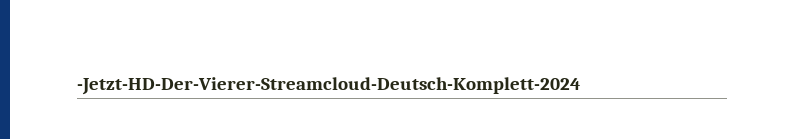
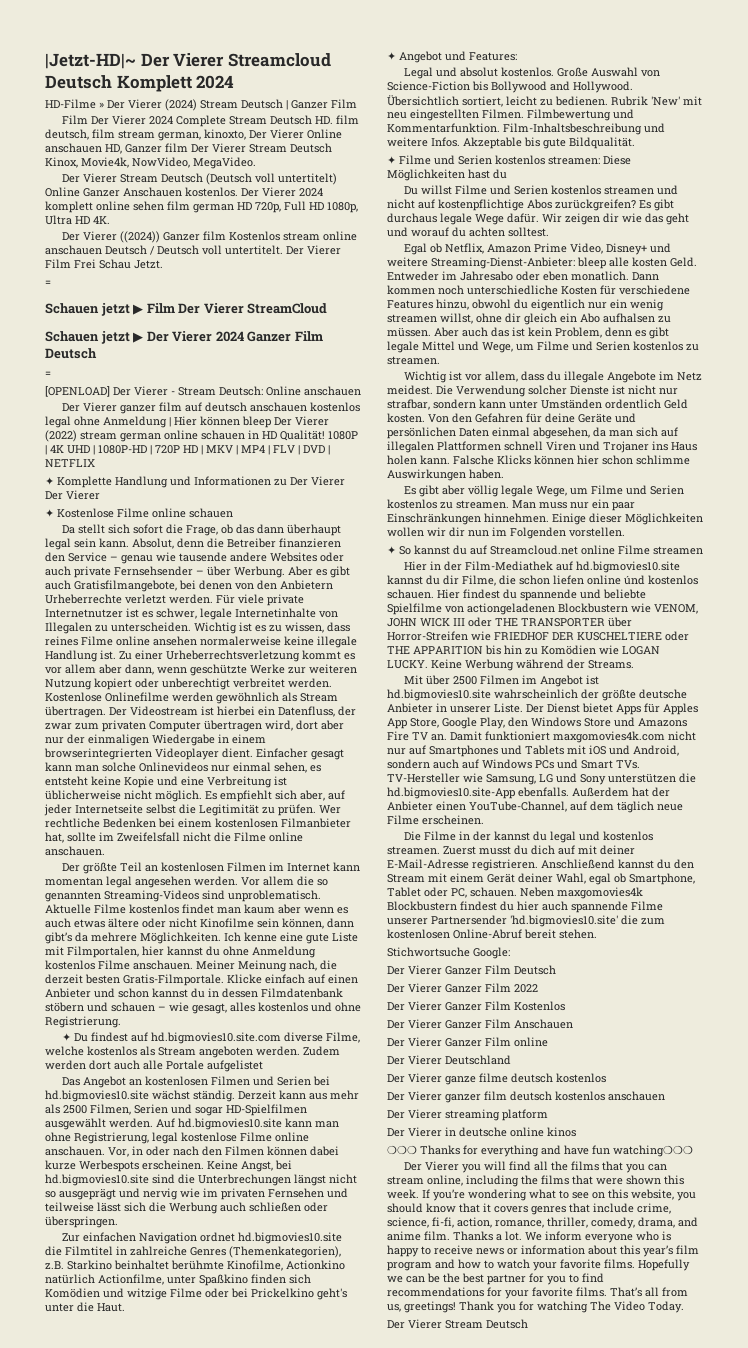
[77,77,581,95] -Jetzt-HD-Der-Vierer-Streamcloud-Deutsch-Komplett-2024 -> [45,53,331,69] [45,75,235,92] [45,99,357,111] [62,115,360,127] [45,129,342,141] [45,143,332,154] [45,157,256,169] [62,173,338,185] [45,187,323,197] [45,201,358,213] [45,215,110,225] [62,231,358,243] [45,245,341,255] [45,259,163,269] [45,280,51,286] [45,303,328,316] [45,331,323,344] [45,348,97,359] [45,371,51,377] [45,386,361,397] [62,402,361,414] [45,416,329,428] [45,430,358,442] [45,445,330,455] [45,459,95,467] [45,476,345,488] [45,490,100,500] [45,508,233,518] [62,524,342,536] [45,538,341,550] [45,552,344,564] [45,566,350,578] [45,580,333,592] [45,594,304,606] [45,608,338,620] [45,622,350,634] [45,636,357,648] [45,650,355,662] [45,664,357,676] [45,678,332,690] [45,692,338,704] [45,706,356,718] [45,720,344,732] [45,734,266,746] [44,748,344,760] [45,762,321,773] [45,776,287,788] [45,790,345,802] [44,804,341,816] [45,818,351,828] [45,832,303,843] [45,846,105,856] [62,862,361,874] [45,876,328,888] [45,890,321,902] [45,904,348,914] [45,918,354,929] [45,932,358,944] [45,946,316,958] [45,960,337,972] [45,974,358,986] [45,988,343,998] [45,1002,361,1014] [45,1016,121,1028] [62,1032,361,1044] [45,1046,340,1058] [45,1060,263,1072] [62,1076,331,1088] [45,1090,359,1102] [45,1104,307,1116] [45,1118,339,1130] [45,1132,309,1144] [45,1146,339,1157] [45,1160,292,1172] [45,1174,357,1186] [45,1188,348,1200] [45,1202,328,1214] [45,1216,118,1228] [62,1232,343,1244] [45,1246,341,1258] [45,1260,345,1271] [45,1274,311,1286] [45,1288,347,1300] [45,1302,125,1312] [387,51,517,63] [404,67,661,79] [387,81,633,93] [387,95,702,107] [387,109,634,121] [387,123,665,135] [387,137,635,149] [387,155,631,165] [387,169,507,181] [404,185,679,195] [387,199,674,211] [387,213,689,225] [387,227,549,237] [404,243,672,255] [387,257,697,269] [387,271,659,281] [387,285,690,295] [387,299,664,311] [387,313,671,325] [387,327,669,339] [387,341,699,353] [387,356,440,365] [404,371,703,383] [387,385,678,397] [387,399,688,410] [387,413,636,423] [387,427,678,439] [387,441,697,453] [387,455,690,465] [387,469,504,481] [404,485,685,497] [387,499,635,511] [387,513,703,525] [387,527,625,539] [387,545,703,555] [404,561,681,573] [387,575,698,586] [387,589,646,601] [387,603,698,615] [387,617,632,627] [387,631,689,641] [387,645,660,655] [387,659,634,671] [404,675,600,687] [387,689,687,701] [387,703,698,715] [387,717,687,729] [387,731,696,743] [387,745,679,757] [387,759,640,769] [387,773,696,785] [387,787,670,799] [387,801,683,813] [387,815,484,825] [404,831,654,843] [387,845,635,855] [387,859,694,871] [387,873,695,885] [387,887,643,899] [387,901,663,913] [387,915,665,927] [387,929,597,939] [387,947,510,959] [387,965,556,975] [387,983,538,993] [387,1001,565,1011] [387,1019,573,1029] [387,1037,548,1047] [387,1055,511,1065] [387,1073,606,1085] [387,1091,665,1103] [387,1109,548,1121] [387,1127,576,1137] [387,1145,693,1157] [404,1161,668,1173] [387,1175,684,1187] [387,1189,696,1201] [387,1203,671,1215] [387,1217,698,1229] [387,1231,671,1243] [387,1245,699,1257] [387,1259,690,1271] [387,1273,604,1285] [387,1287,688,1299] [387,1301,684,1313] [387,1319,528,1329] |Jetzt-HD|~ Der Vierer Streamcloud Deutsch Komplett 2024 // HD-Filme » Der Vierer (2024) Stream Deutsch | Ganzer Film // Film Der Vierer 2024 Complete Stream Deutsch HD. film deutsch, film stream german, kinoxto, Der Vierer Online anschauen HD, Ganzer film Der Vierer Stream Deutsch Kinox, Movie4k, NowVideo, MegaVideo. // Der Vierer Stream Deutsch (Deutsch voll untertitelt) Online Ganzer Anschauen kostenlos. Der Vierer 2024 komplett online sehen film german HD 720p, Full HD 1080p, Ultra HD 4K. // Der Vierer ((2024)) Ganzer film Kostenlos stream online anschauen Deutsch / Deutsch voll untertitelt. Der Vierer Film Frei Schau Jetzt. // = // Schauen jetzt ▶ Film Der Vierer StreamCloud // Schauen jetzt ▶ Der Vierer 2024 Ganzer Film Deutsch // = // [OPENLOAD] Der Vierer - Stream Deutsch: Online anschauen // Der Vierer ganzer film auf deutsch anschauen kostenlos legal ohne Anmeldung | Hier können bleep Der Vierer (2022) stream german online schauen in HD Qualität! 1080P | 4K UHD | 1080P-HD | 720P HD | MKV | MP4 | FLV | DVD | NETFLIX // ✦ Komplette Handlung und Informationen zu Der Vierer Der Vierer // ✦ Kostenlose Filme online schauen // Da stellt sich sofort die Frage, ob das dann überhaupt legal sein kann. Absolut, denn die Betreiber finanzieren den Service – genau wie tausende andere Websites oder auch private Fernsehsender – über Werbung. Aber es gibt auch Gratisfilmangebote, bei denen von den Anbietern Urheberrechte verletzt werden. Für viele private Internetnutzer ist es schwer, legale Internetinhalte von Illegalen zu unterscheiden. Wichtig ist es zu wissen, dass reines Filme online ansehen normalerweise keine illegale Handlung ist. Zu einer Urheberrechtsverletzung kommt es vor allem aber dann, wenn geschützte Werke zur weiteren Nutzung kopiert oder unberechtigt verbreitet werden. Kostenlose Onlinefilme werden gewöhnlich als Stream übertragen. Der Videostream ist hierbei ein Datenfluss, der zwar zum privaten Computer übertragen wird, dort aber nur der einmaligen Wiedergabe in einem browserintegrierten Videoplayer dient. Einfacher gesagt kann man solche Onlinevideos nur einmal sehen, es entsteht keine Kopie und eine Verbreitung ist üblicherweise nicht möglich. Es empfiehlt sich aber, auf jeder Internetseite selbst die Legitimität zu prüfen. Wer rechtliche Bedenken bei einem kostenlosen Filmanbieter hat, sollte im Zweifelsfall nicht die Filme online anschauen. // Der größte Teil an kostenlosen Filmen im Internet kann momentan legal angesehen werden. Vor allem die so genannten Streaming-Videos sind unproblematisch. Aktuelle Filme kostenlos findet man kaum aber wenn es auch etwas ältere oder nicht Kinofilme sein können, dann gibt’s da mehrere Möglichkeiten. Ich kenne eine gute Liste mit Filmportalen, hier kannst du ohne Anmeldung kostenlos Filme anschauen. Meiner Meinung nach, die derzeit besten Gratis-Filmportale. Klicke einfach auf einen Anbieter und schon kannst du in dessen Filmdatenbank stöbern und schauen – wie gesagt, alles kostenlos und ohne Registrierung. // ✦ Du findest auf hd.bigmovies10.site.com diverse Filme, welche kostenlos als Stream angeboten werden. Zudem werden dort auch alle Portale aufgelistet // Das Angebot an kostenlosen Filmen und Serien bei hd.bigmovies10.site wächst ständig. Derzeit kann aus mehr als 2500 Filmen, Serien und sogar HD-Spielfilmen ausgewählt werden. Auf hd.bigmovies10.site kann man ohne Registrierung, legal kostenlose Filme online anschauen. Vor, in oder nach den Filmen können dabei kurze Werbespots erscheinen. Keine Angst, bei hd.bigmovies10.site sind die Unterbrechungen längst nicht so ausgeprägt und nervig wie im privaten Fernsehen und teilweise lässt sich die Werbung auch schließen oder überspringen. // Zur einfachen Navigation ordnet hd.bigmovies10.site die Filmtitel in zahlreiche Genres (Themenkategorien), z.B. Starkino beinhaltet berühmte Kinofilme, Actionkino natürlich Actionfilme, unter Spaßkino finden sich Komödien und witzige Filme oder bei Prickelkino geht's unter die Haut. // ✦ Angebot und Features: // Legal und absolut kostenlos. Große Auswahl von Science-Fiction bis Bollywood and Hollywood. Übersichtlich sortiert, leicht zu bedienen. Rubrik 'New' mit neu eingestellten Filmen. Filmbewertung und Kommentarfunktion. Film-Inhaltsbeschreibung und weitere Infos. Akzeptable bis gute Bildqualität. // ✦ Filme und Serien kostenlos streamen: Diese Möglichkeiten hast du // Du willst Filme und Serien kostenlos streamen und nicht auf kostenpflichtige Abos zurückgreifen? Es gibt durchaus legale Wege dafür. Wir zeigen dir wie das geht und worauf du achten solltest. // Egal ob Netflix, Amazon Prime Video, Disney+ und weitere Streaming-Dienst-Anbieter: bleep alle kosten Geld. Entweder im Jahresabo oder eben monatlich. Dann kommen noch unterschiedliche Kosten für verschiedene Features hinzu, obwohl du eigentlich nur ein wenig streamen willst, ohne dir gleich ein Abo aufhalsen zu müssen. Aber auch das ist kein Problem, denn es gibt legale Mittel und Wege, um Filme und Serien kostenlos zu streamen. // Wichtig ist vor allem, dass du illegale Angebote im Netz meidest. Die Verwendung solcher Dienste ist nicht nur strafbar, sondern kann unter Umständen ordentlich Geld kosten. Von den Gefahren für deine Geräte und persönlichen Daten einmal abgesehen, da man sich auf illegalen Plattformen schnell Viren und Trojaner ins Haus holen kann. Falsche Klicks können hier schon schlimme Auswirkungen haben. // Es gibt aber völlig legale Wege, um Filme und Serien kostenlos zu streamen. Man muss nur ein paar Einschränkungen hinnehmen. Einige dieser Möglichkeiten wollen wir dir nun im Folgenden vorstellen. // ✦ So kannst du auf Streamcloud.net online Filme streamen // Hier in der Film-Mediathek auf hd.bigmovies10.site kannst du dir Filme, die schon liefen online únd kostenlos schauen. Hier findest du spannende und beliebte Spielfilme von actiongeladenen Blockbustern wie VENOM, JOHN WICK III oder THE TRANSPORTER über Horror-Streifen wie FRIEDHOF DER KUSCHELTIERE oder THE APPARITION bis hin zu Komödien wie LOGAN LUCKY. Keine Werbung während der Streams. // Mit über 2500 Filmen im Angebot ist hd.bigmovies10.site wahrscheinlich der größte deutsche Anbieter in unserer Liste. Der Dienst bietet Apps für Apples App Store, Google Play, den Windows Store und Amazons Fire TV an. Damit funktioniert maxgomovies4k.com nicht nur auf Smartphones und Tablets mit iOS und Android, sondern auch auf Windows PCs und Smart TVs. TV-Hersteller wie Samsung, LG und Sony unterstützen die hd.bigmovies10.site-App ebenfalls. Außerdem hat der Anbieter einen YouTube-Channel, auf dem täglich neue Filme erscheinen. // Die Filme in der kannst du legal und kostenlos streamen. Zuerst musst du dich auf mit deiner E-Mail-Adresse registrieren. Anschließend kannst du den Stream mit einem Gerät deiner Wahl, egal ob Smartphone, Tablet oder PC, schauen. Neben maxgomovies4k Blockbustern findest du hier auch spannende Filme unserer Partnersender 'hd.bigmovies10.site' die zum kostenlosen Online-Abruf bereit stehen. // Stichwortsuche Google: // Der Vierer Ganzer Film Deutsch // Der Vierer Ganzer Film 2022 // Der Vierer Ganzer Film Kostenlos // Der Vierer Ganzer Film Anschauen // Der Vierer Ganzer Film online // Der Vierer Deutschland // Der Vierer ganze filme deutsch kostenlos // Der Vierer ganzer film deutsch kostenlos anschauen // Der Vierer streaming platform // Der Vierer in deutsche online kinos // ❍❍❍ Thanks for everything and have fun watching❍❍❍ // Der Vierer you will find all the films that you can stream online, including the films that were shown this week. If you’re wondering what to see on this website, you should know that it covers genres that include crime, science, fi-fi, action, romance, thriller, comedy, drama, and anime film. Thanks a lot. We inform everyone who is happy to receive news or information about this year’s film program and how to watch your favorite films. Hopefully we can be the best partner for you to find recommendations for your favorite films. That’s all from us, greetings! Thank you for watching The Video Today. // Der Vierer Stream Deutsch

